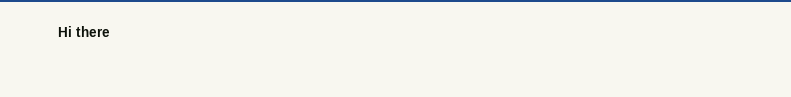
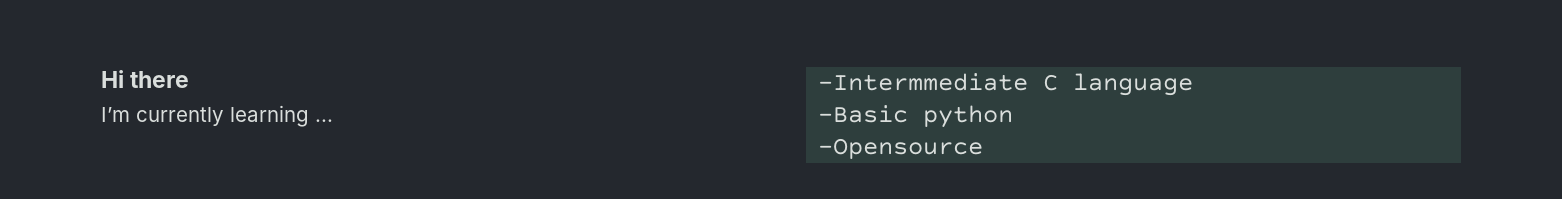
(110, 31) none -> [101,105,333,127] [818,73,1194,96] [818,105,1014,128] [818,138,984,159] // I’m currently learning ... // -Intermmediate C language // -Basic python // -Opensource

